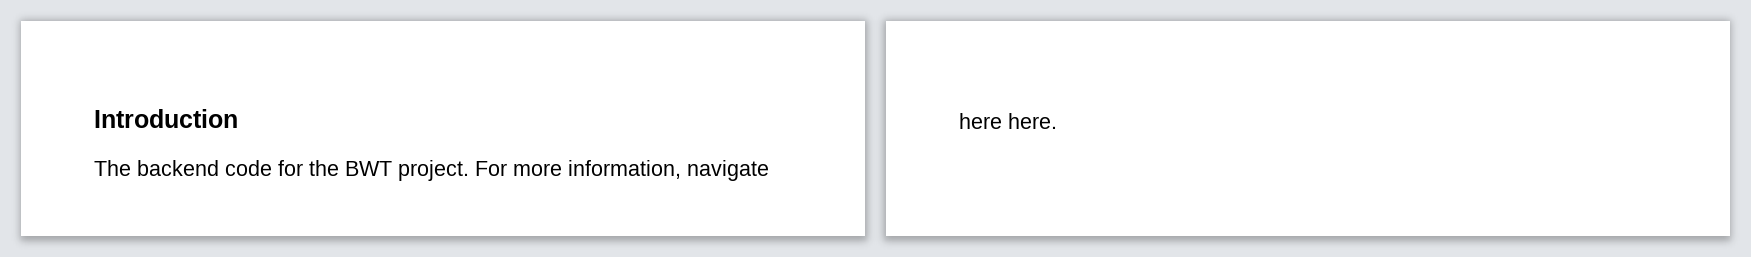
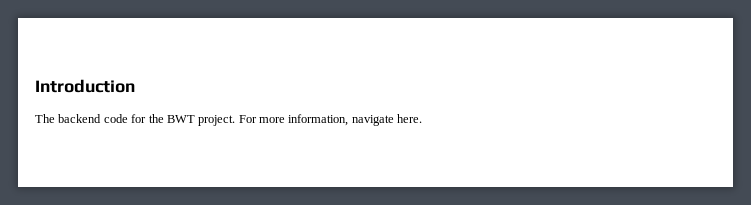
[959,113,1002,129] here -> (394, 120) none

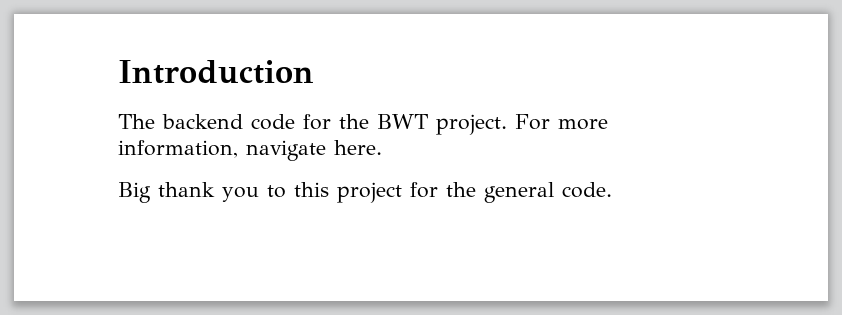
(423, 118) none -> [118,182,612,203] // Big thank you to this project for the general code.

